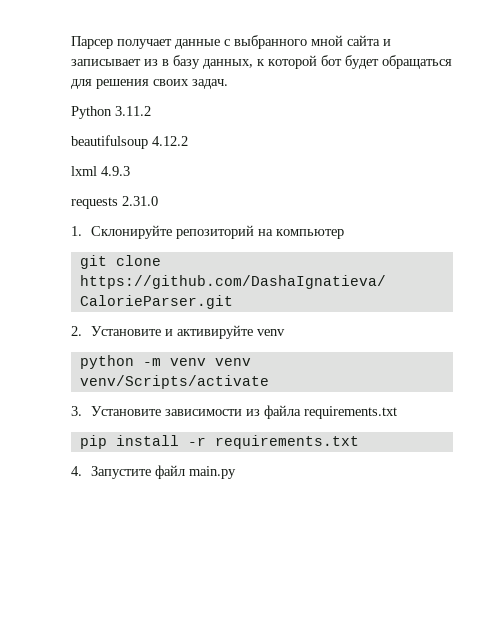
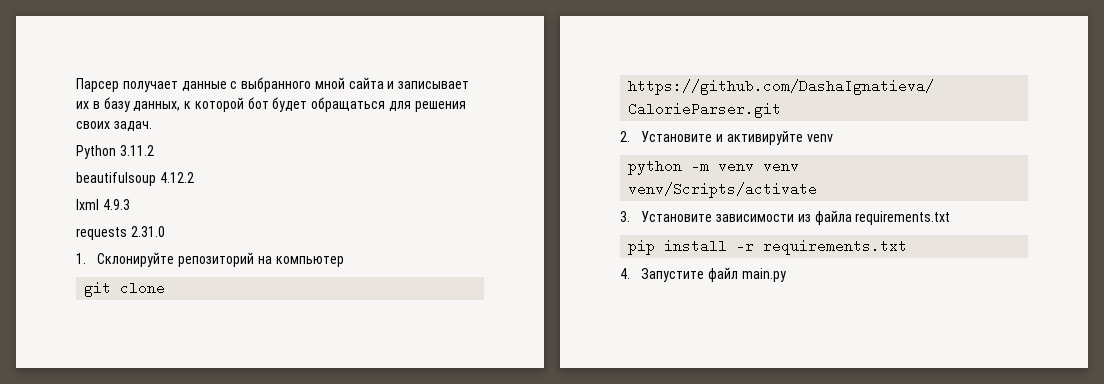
[144,59,158,66] из -> [76,101,89,109] их

